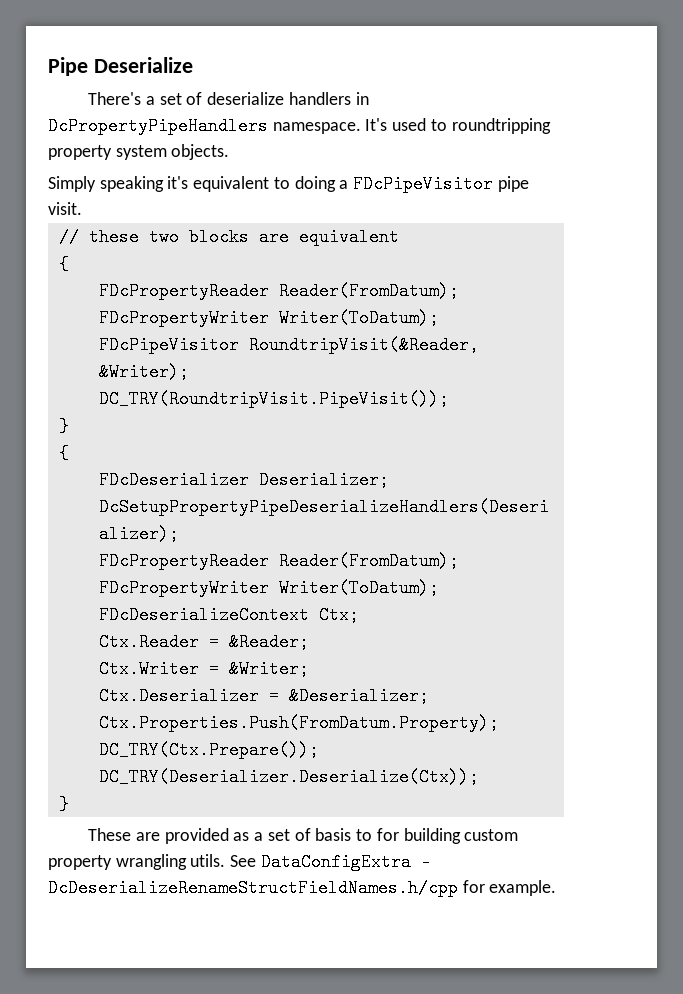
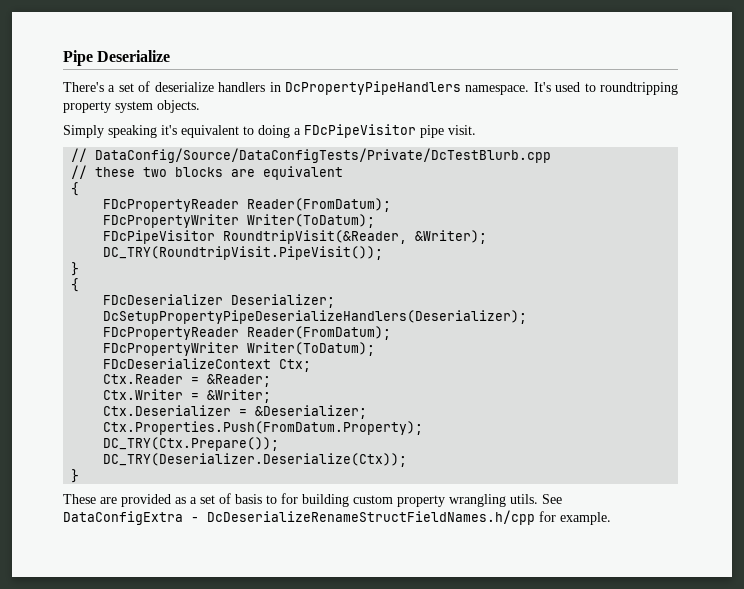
(82, 208) none -> [71,148,552,163] // // DataConfig/Source/DataConfigTests/Private/DcTestBlurb.cpp

